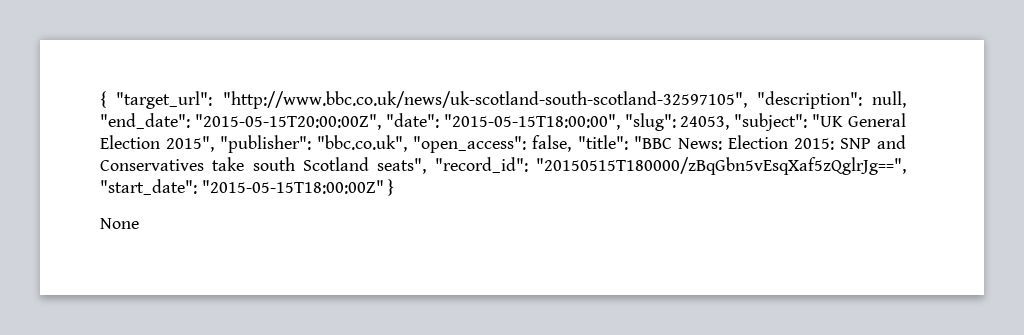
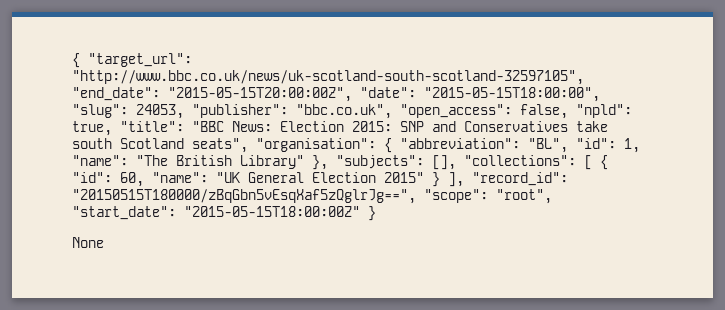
[756,91,906,109] "description": null, -> (584, 77) none
[734,113,906,131] [100,135,215,152] "subject": "UK General Election 2015", -> (184, 111) none
(572, 143) none -> [576,104,632,118] [72,121,112,136] "npld": true,
[434,157,906,175] "record_id": "20150515T180000/zBqGbn5vEsqXaf5zQglrJg==", -> [256,138,640,153] [72,155,608,170] [72,172,568,187] [72,189,552,204] "organisation": { "abbreviation": "BL", "id": 1, "name": "The British Library" }, "subjects": [], "collections": [ { "id": 60, "name": "UK General Election 2015" } ], "record_id": "20150515T180000/zBqGbn5vEsqXaf5zQglrJg==", "scope": "root",

